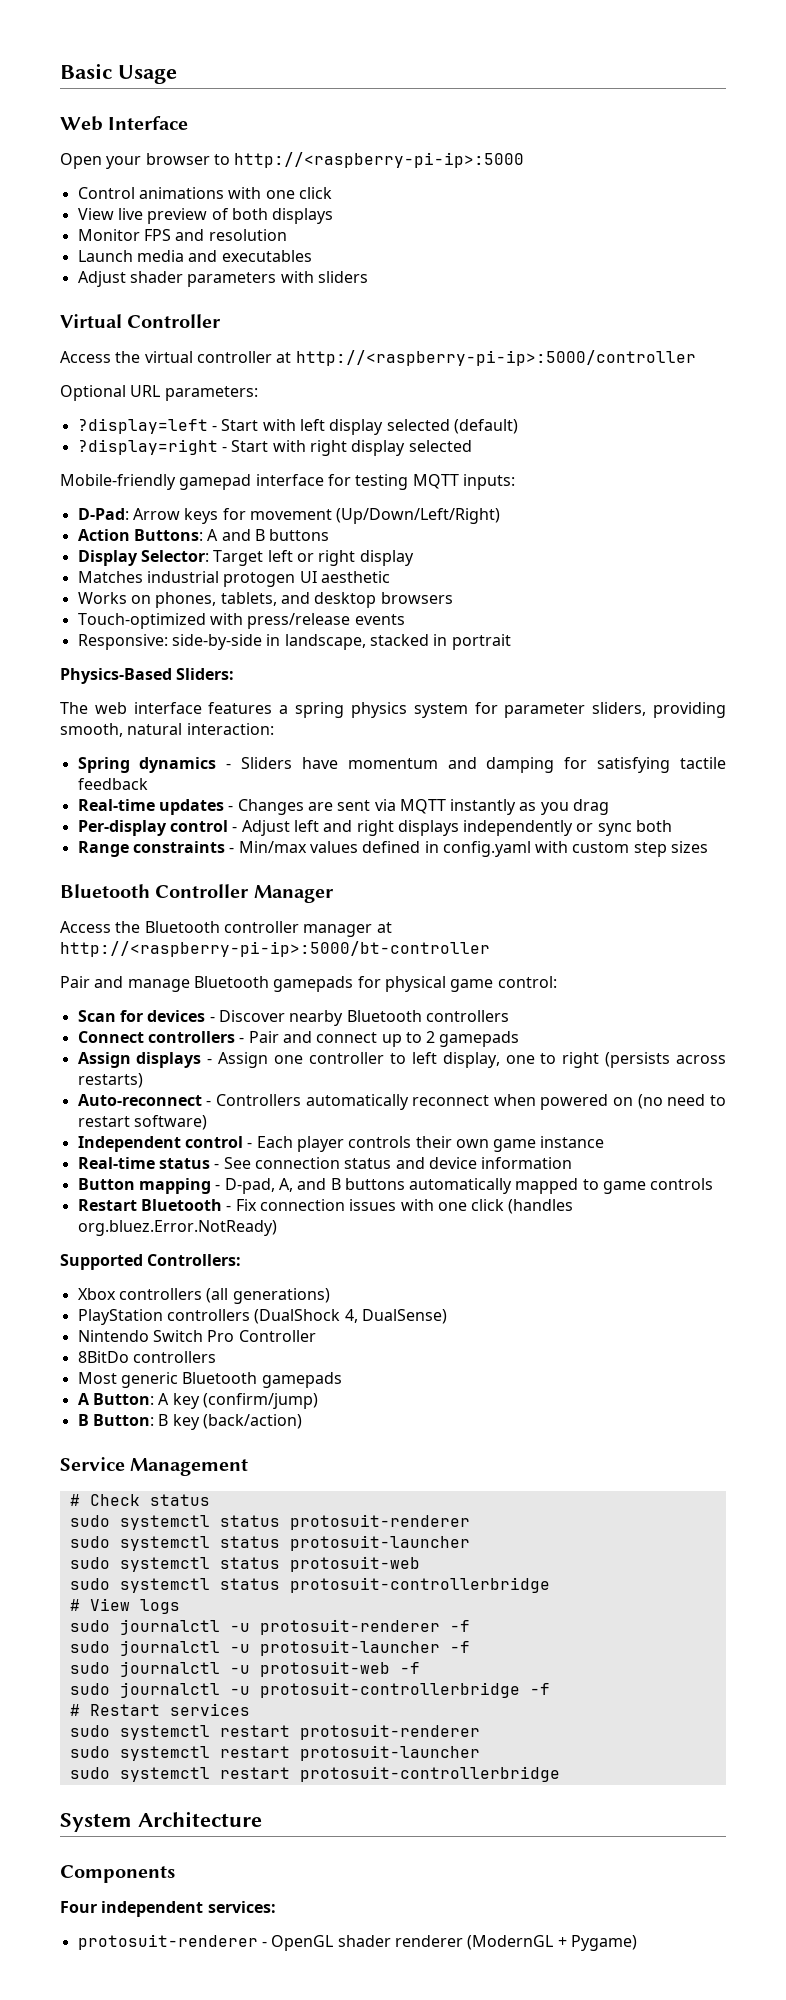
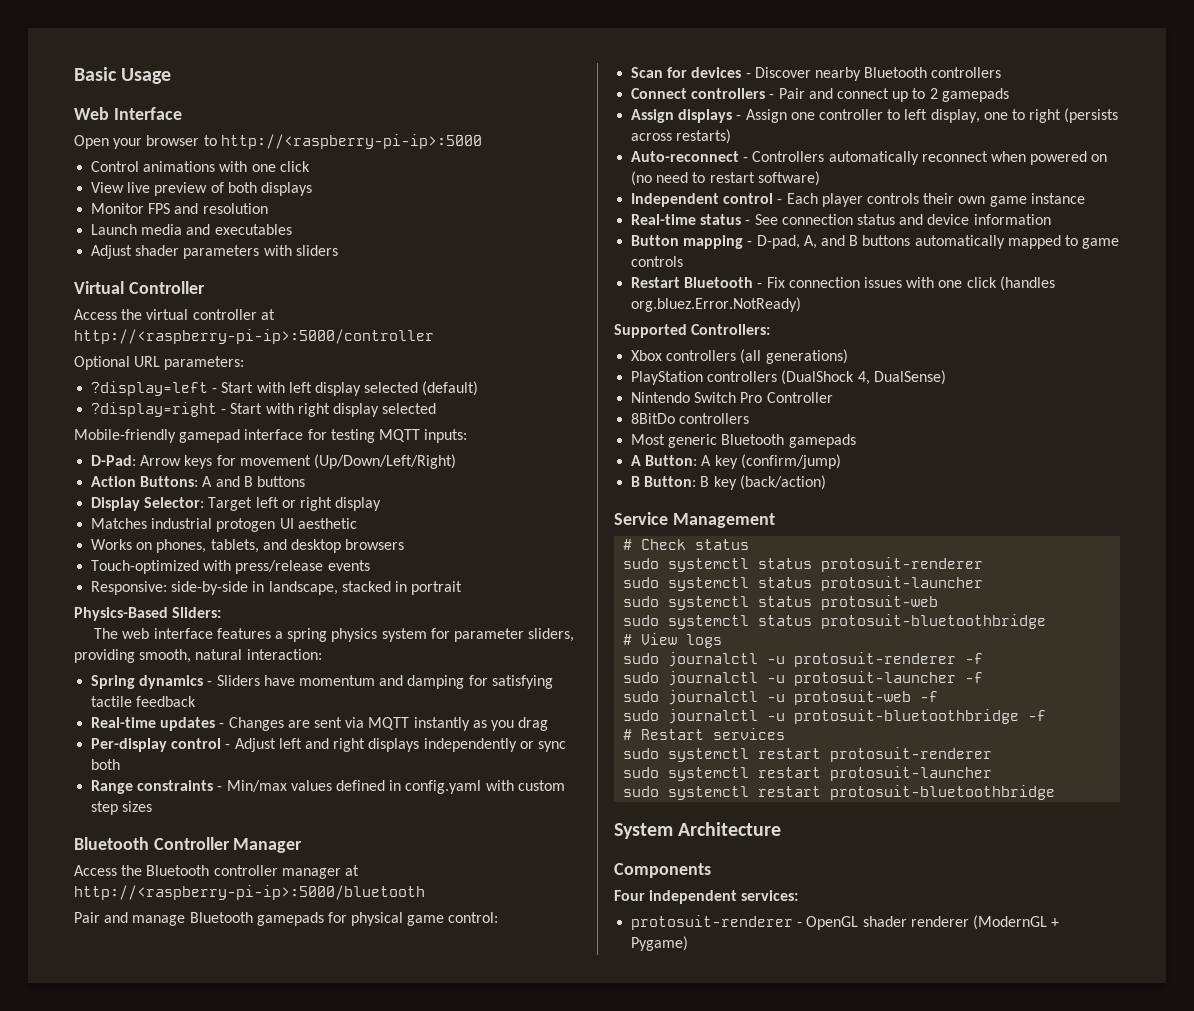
[60,941,490,957] http://<raspberry-pi-ip>:5000/bt-controller -> [74,885,425,900] http://<raspberry-pi-ip>:5000/bluetooth
[289,1577,550,1593] protosuit-controllerbridge -> [821,614,1047,629] protosuit-bluetoothbridge
[259,1682,520,1698] protosuit-controllerbridge -> [794,709,1020,724] protosuit-bluetoothbridge
[299,1766,560,1782] protosuit-controllerbridge -> [830,785,1056,800] protosuit-bluetoothbridge

